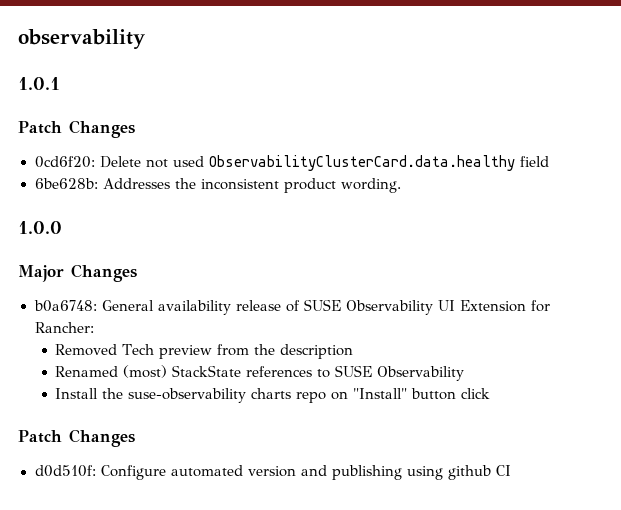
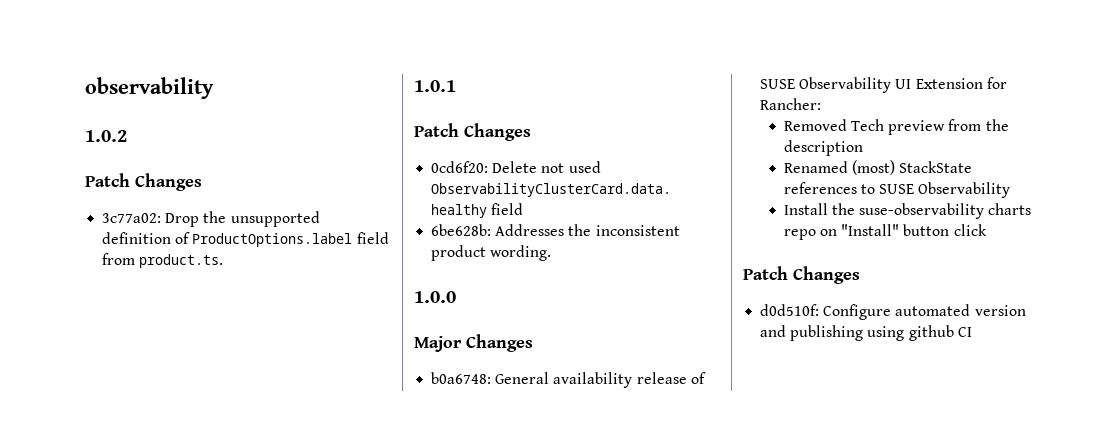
(145, 39) none -> [85,130,127,142] [85,173,202,191] [102,211,320,227] [102,232,389,247] [102,253,224,268] // 1.0.2 // Patch Changes // 3c77a02: Drop the unsupported definition of ProductOptions.label field from product.ts.

